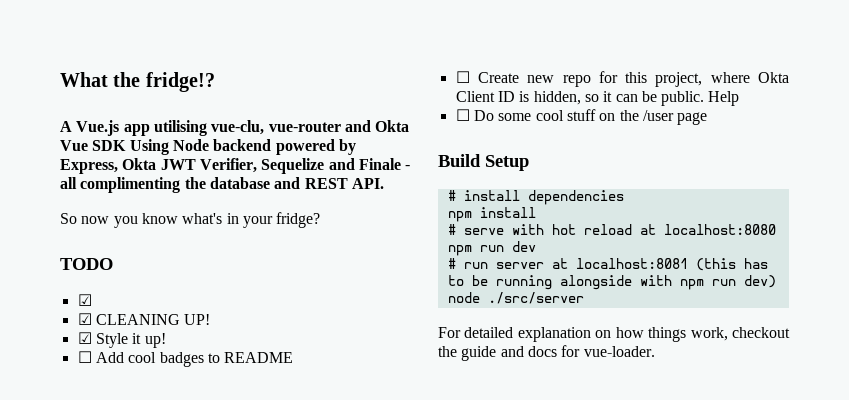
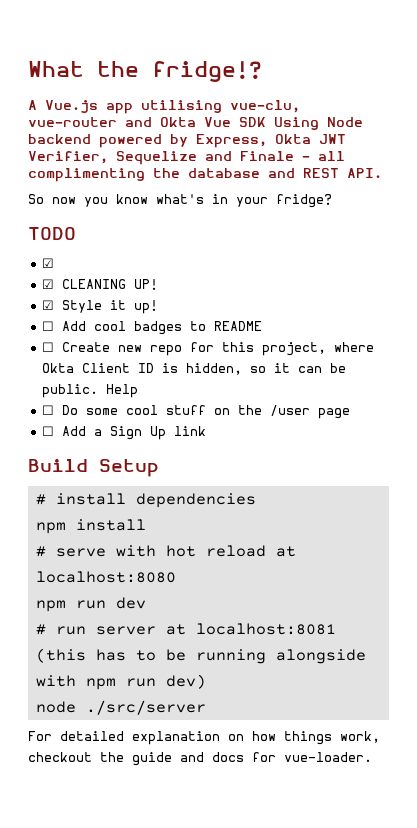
(708, 118) none -> [42,426,207,440] // ☐ Add a Sign Up link

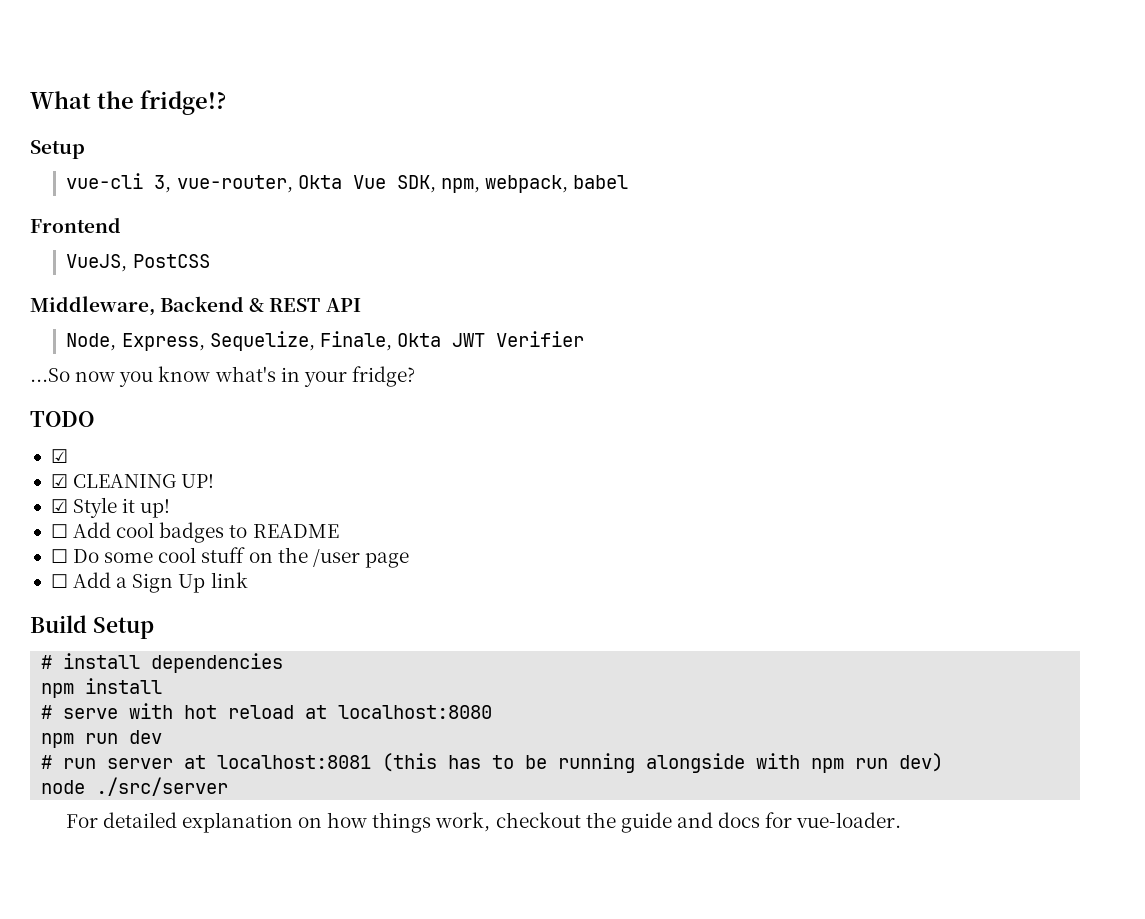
[28,100,300,114] [28,117,363,130] [28,134,346,148] [28,151,345,165] [28,168,382,182] [28,194,44,204] A Vue.js app utilising vue-clu, vue-router and Okta Vue SDK Using Node backend powered by Express, Okta JWT Verifier, Sequelize and Finale - all complimenting the database and REST API. // So -> [30,140,85,159] [66,173,629,193] [30,217,121,233] [66,254,210,272] [30,296,361,316] [66,331,584,351] [30,368,70,382] Setup // vue-cli 3, vue-router, Okta Vue SDK, npm, webpack, babel // Frontend // VueJS, PostCSS // Middleware, Backend & REST API // Node, Express, Sequelize, Finale, Okta JWT Verifier // ...So
[42,342,375,356] [42,363,347,375] [42,384,139,398] // ☐ Create new repo for this project, where Okta Client ID is hidden, so it can be public. Help -> (339, 531) none

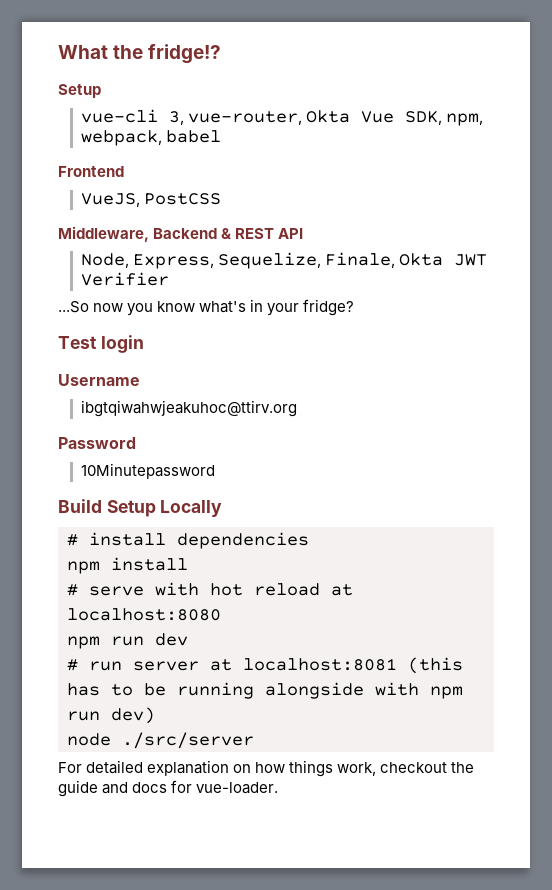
[30,411,94,427] [50,449,68,463] [50,474,215,488] [50,497,171,518] [50,522,339,543] [50,547,409,568] [50,572,248,593] TODO // ☑ // ☑ CLEANING UP! // ☑ Style it up! // ☐ Add cool badges to README // ☐ Do some cool stuff on the /user page // ☐ Add a Sign Up link -> [58,335,144,353] [58,374,140,386] [80,400,297,417] [58,437,136,449] [80,463,215,479] Test login // Username // ibgtqiwahwjeakuhoc@ttirv.org // Password // 10Minutepassword
(154, 628) none -> [160,500,223,517] Locally

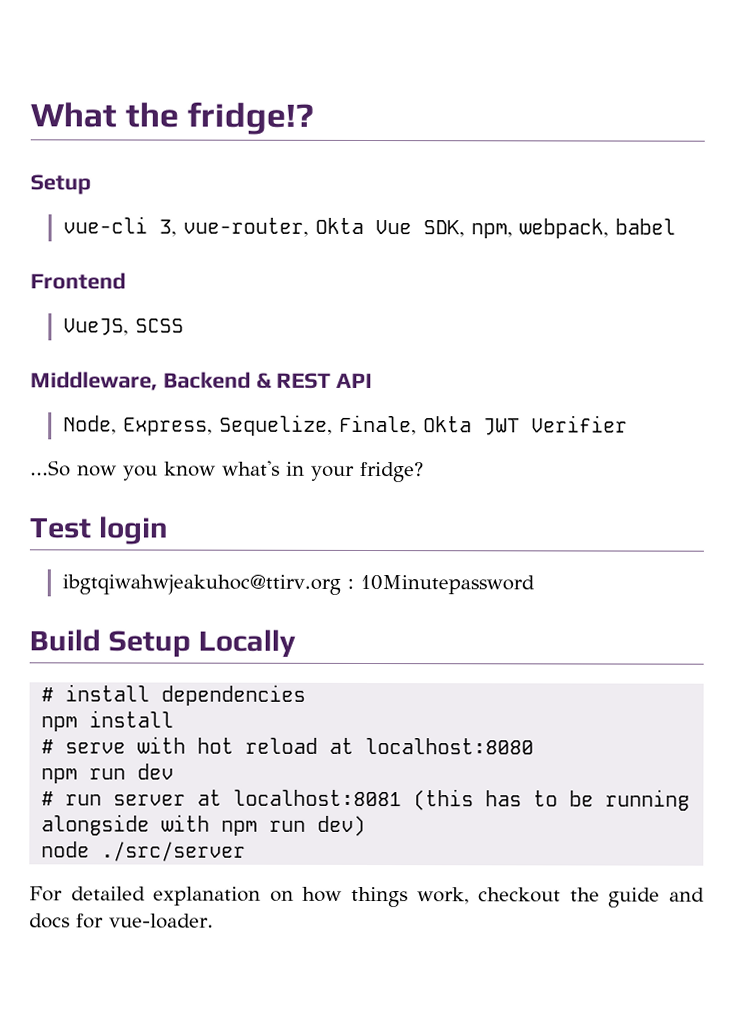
[143,193,221,205] PostCSS -> [134,318,184,333] SCSS
[58,374,140,386] // Username -> (168, 530) none
[58,437,136,449] // Password // -> [346,578,354,589] :

